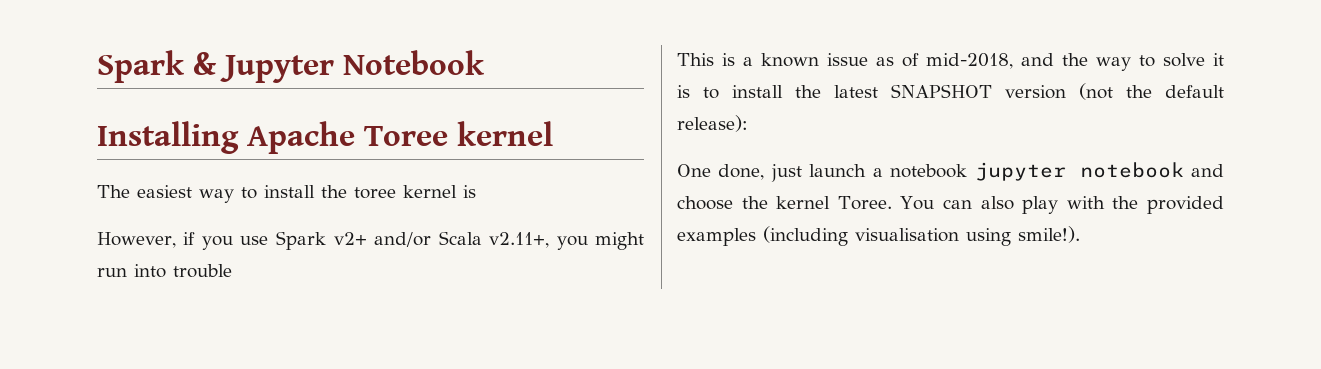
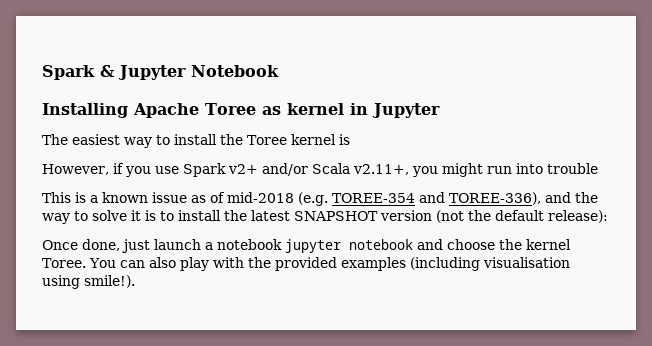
[457,121,553,146] kernel -> [261,103,440,118] as kernel in Jupyter
[354,187,396,199] toree -> [247,135,287,145] Toree
[926,53,1013,69] mid-2018, -> [227,192,541,206] mid-2018 (e.g. TOREE-354 and TOREE-336),
[677,164,711,177] One -> [42,240,78,250] Once

